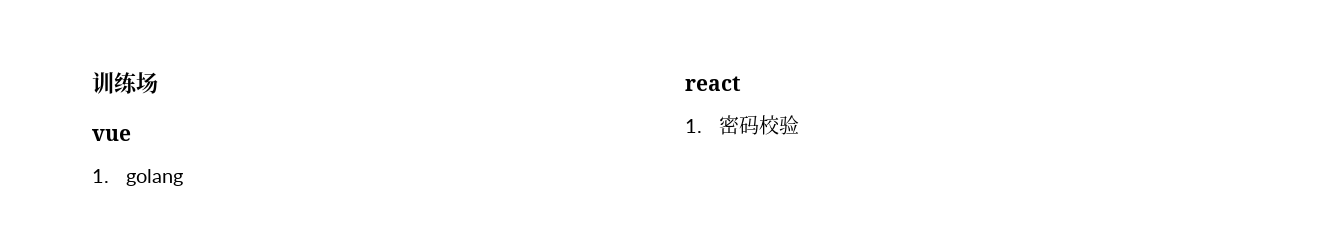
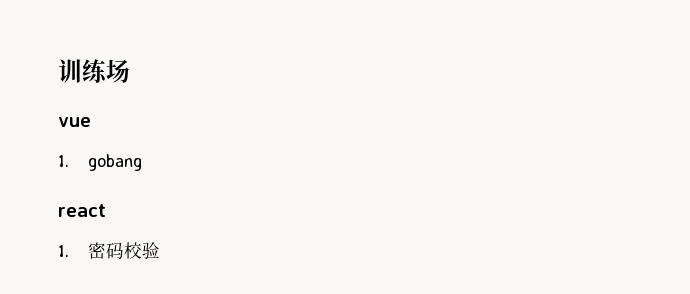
[125,169,183,186] golang -> [88,154,143,171] gobang

